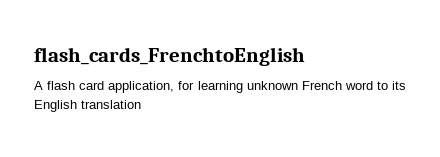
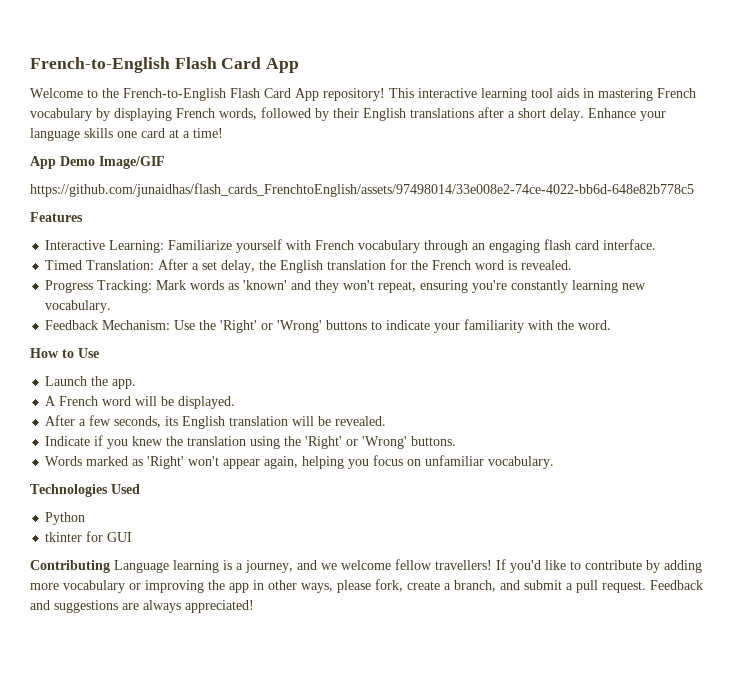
[34,47,305,66] [34,81,407,93] [34,100,141,112] flash_cards_FrenchtoEnglish // A flash card application, for learning unknown French word to its English translation -> [30,57,300,73] [30,88,696,101] [30,107,666,121] [30,128,223,141] [30,156,165,169] [30,183,694,197] [30,212,83,222] [45,239,657,253] [45,259,573,273] [45,280,647,293] [45,300,112,313] [45,319,612,333] [30,348,99,358] [45,376,137,389] [45,396,236,409] [45,415,387,429] [45,435,457,449] [45,455,555,469] [30,484,140,497] [45,512,86,525] [45,531,133,542] [30,559,702,573] [30,579,703,593] [30,600,254,613] French-to-English Flash Card App // Welcome to the French-to-English Flash Card App repository! This interactive learning tool aids in mastering French vocabulary by displaying French words, followed by their English translations after a short delay. Enhance your language skills one card at a time! // App Demo Image/GIF // https://github.com/junaidhas/flash_cards_FrenchtoEnglish/assets/97498014/33e008e2-74ce-4022-bb6d-648e82b778c5 // Features // Interactive Learning: Familiarize yourself with French vocabulary through an engaging flash card interface. // Timed Translation: After a set delay, the English translation for the French word is revealed. // Progress Tracking: Mark words as 'known' and they won't repeat, ensuring you're constantly learning new vocabulary. // Feedback Mechanism: Use the 'Right' or 'Wrong' buttons to indicate your familiarity with the word. // How to Use // Launch the app. // A French word will be displayed. // After a few seconds, its English translation will be revealed. // Indicate if you knew the translation using the 'Right' or 'Wrong' buttons. // Words marked as 'Right' won't appear again, helping you focus on unfamiliar vocabulary. // Technologies Used // Python // tkinter for GUI // Contributing Language learning is a journey, and we welcome fellow travellers! If you'd like to contribute by adding more vocabulary or improving the app in other ways, please fork, create a branch, and submit a pull request. Feedback and suggestions are always appreciated!

